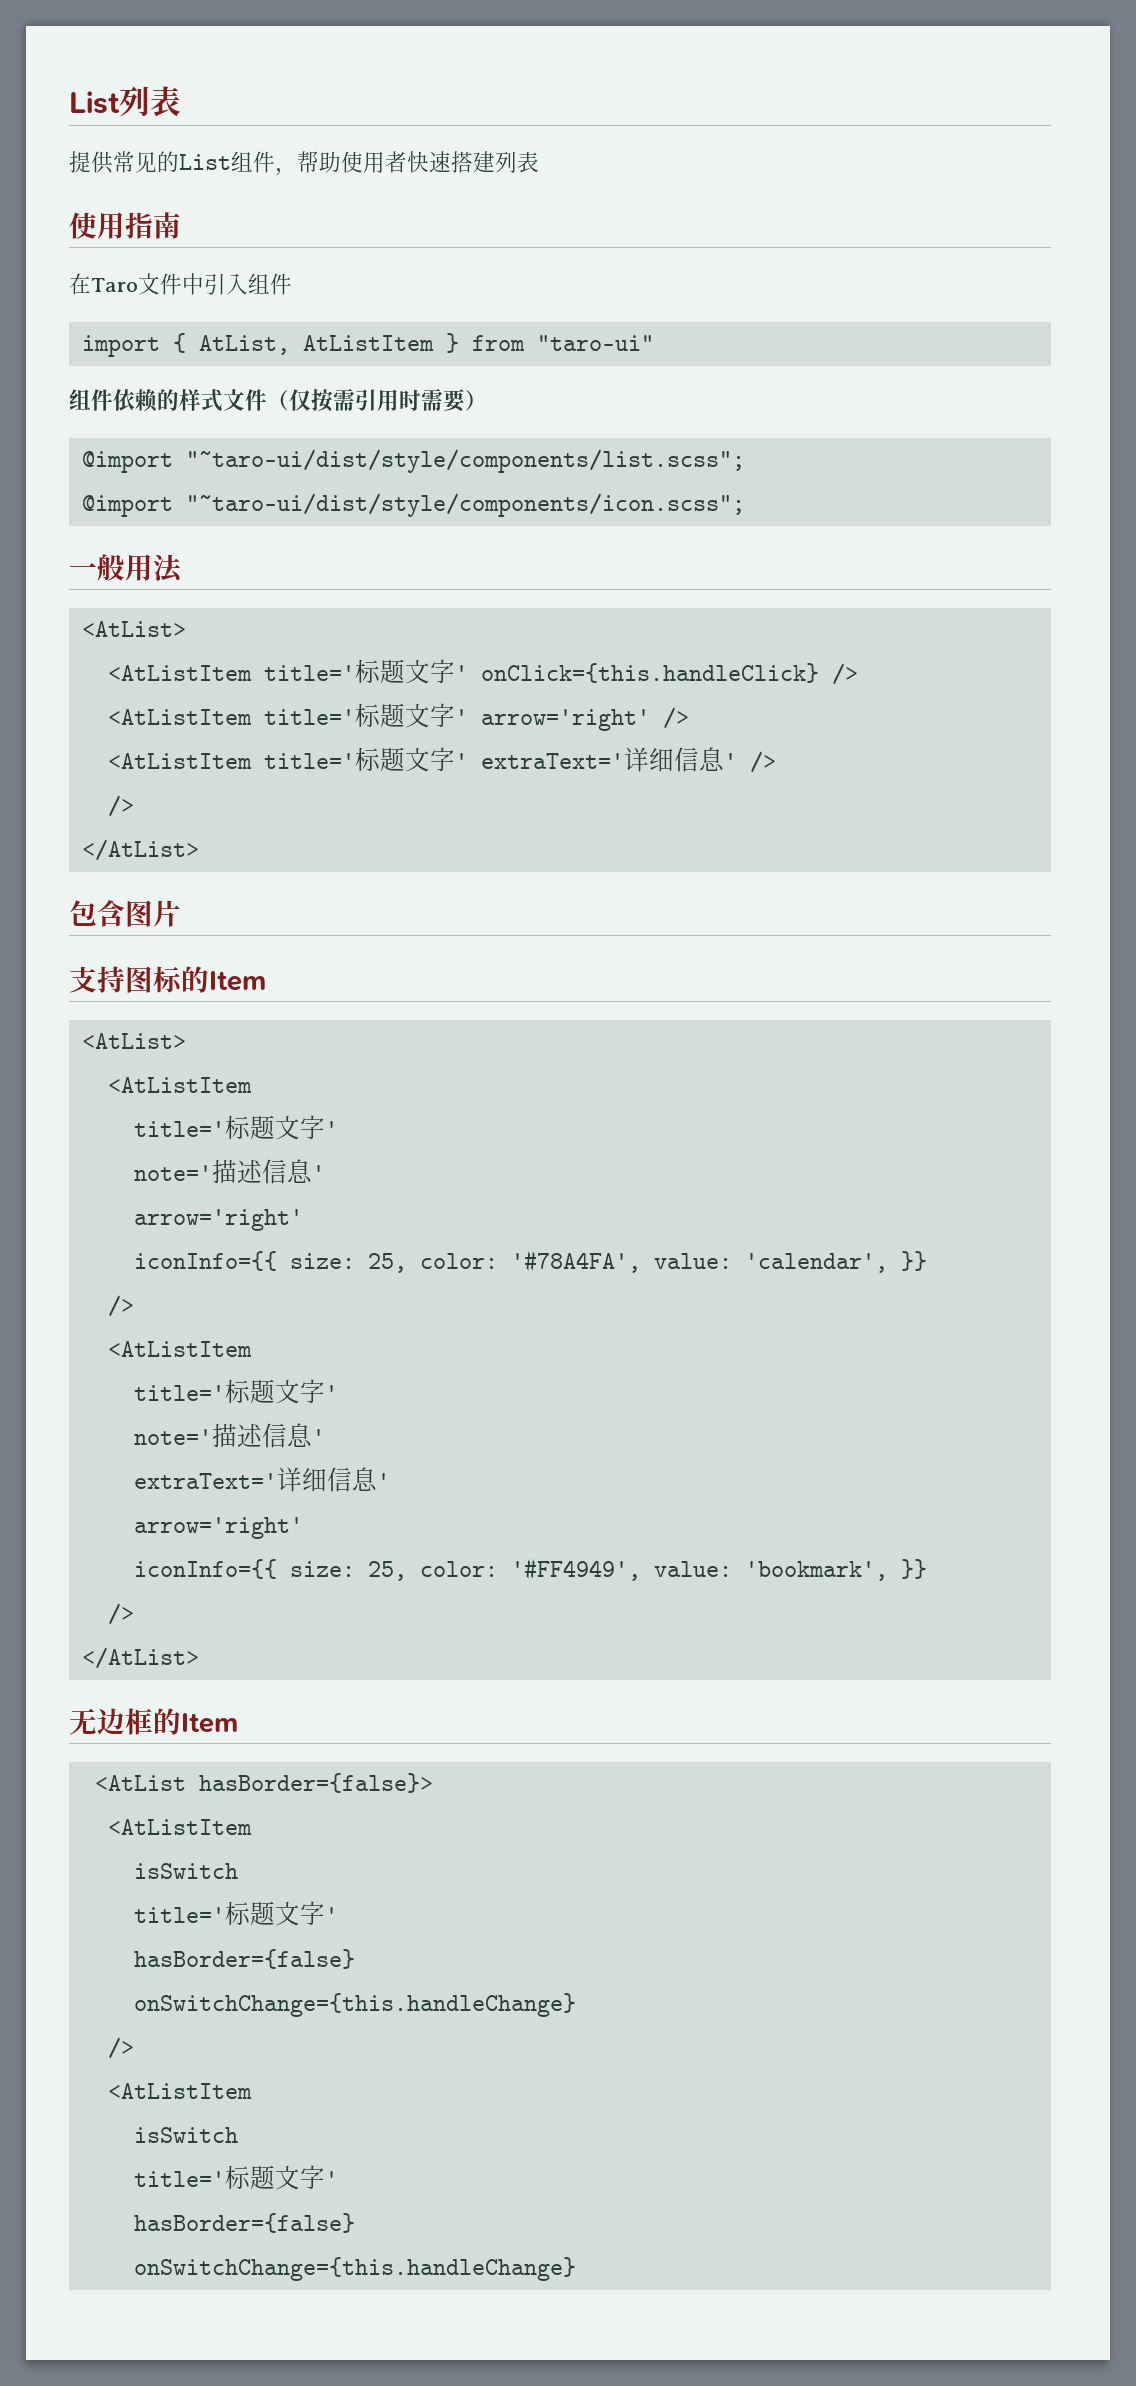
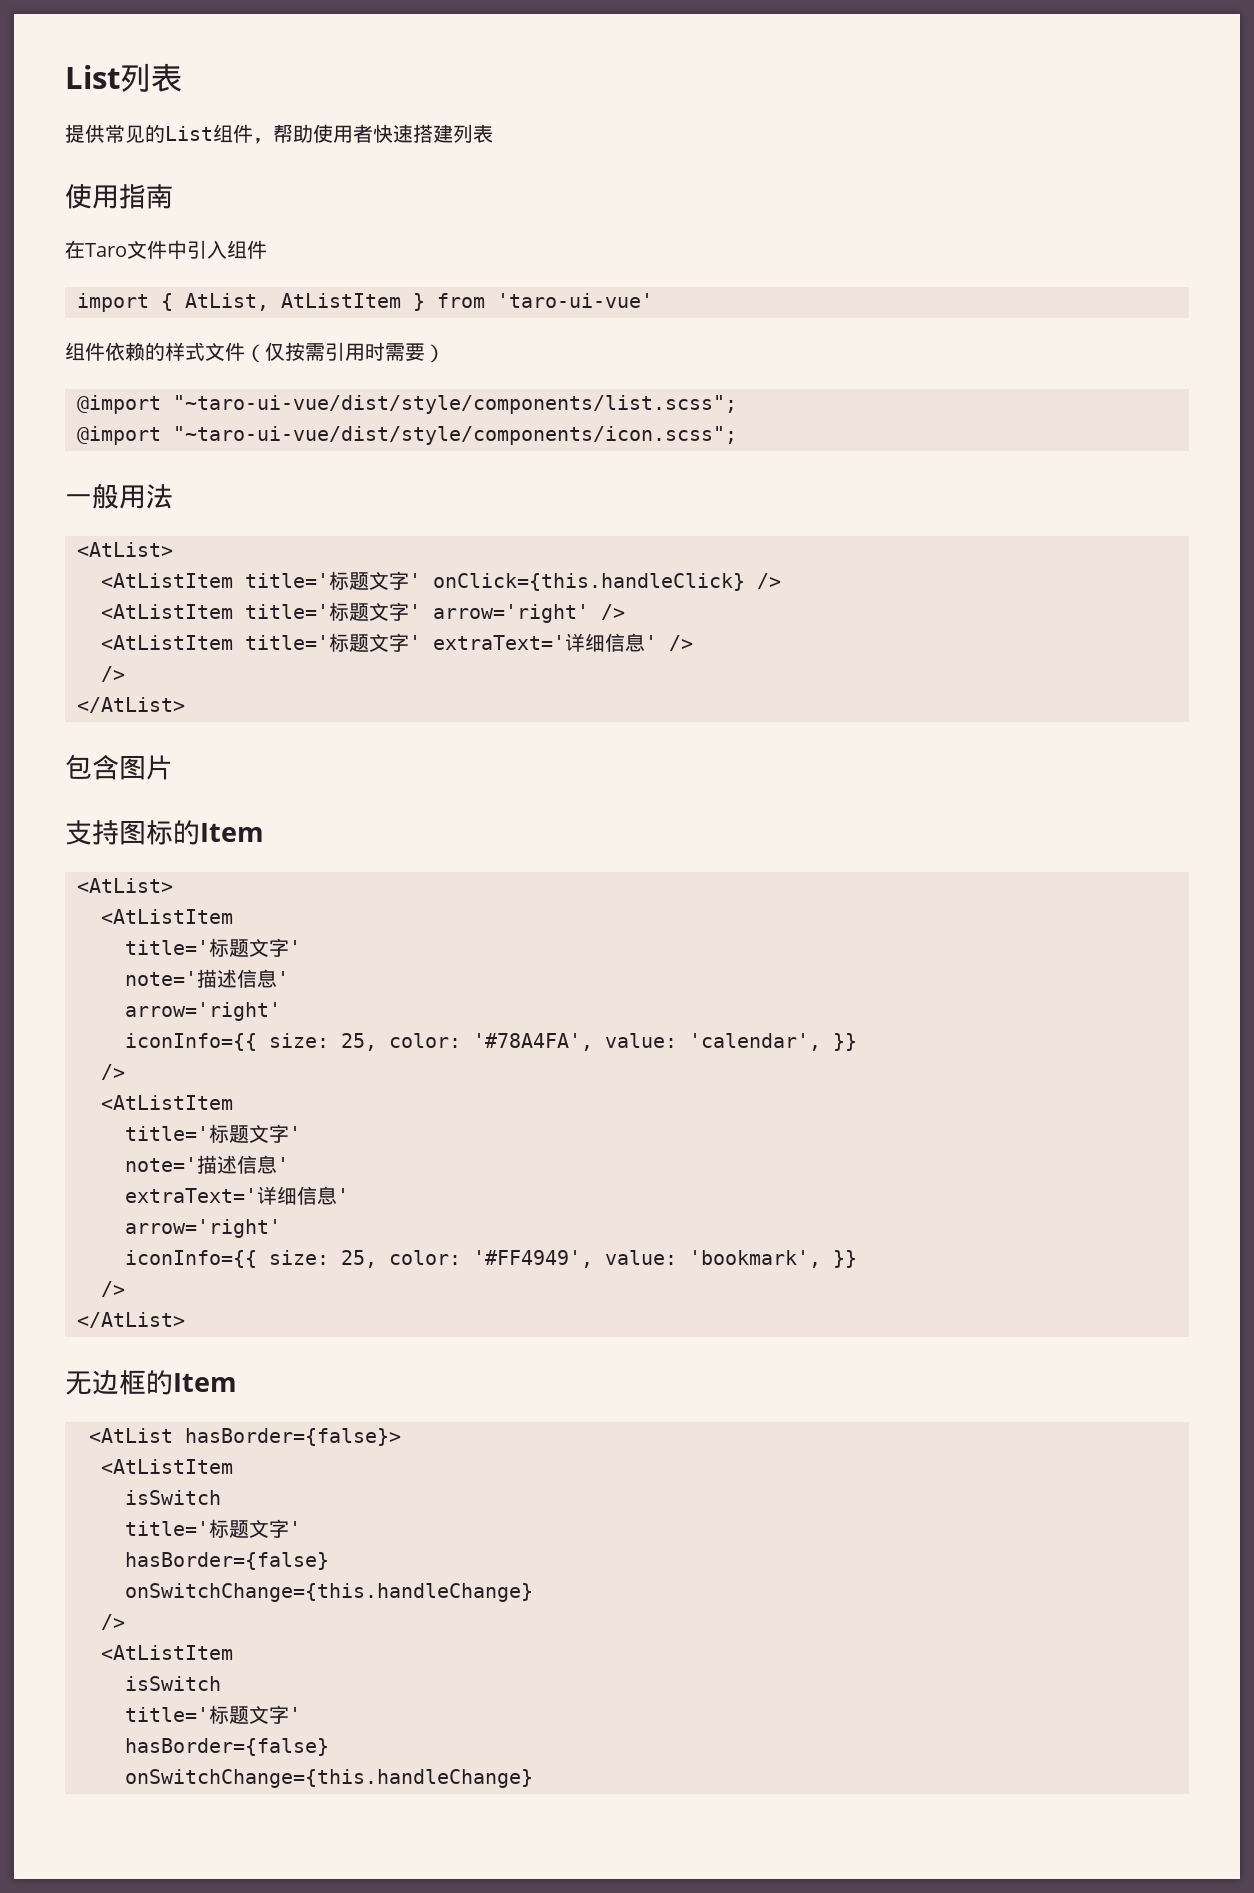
[536,335,654,351] "taro-ui" -> [497,293,653,308] 'taro-ui-vue'
[185,449,745,473] [81,493,745,517] "~taro-ui/dist/style/components/list.scss"; // @import "~taro-ui/dist/style/components/icon.scss"; -> [173,395,737,414] [77,426,737,445] "~taro-ui-vue/dist/style/components/list.scss"; // @import "~taro-ui-vue/dist/style/components/icon.scss";

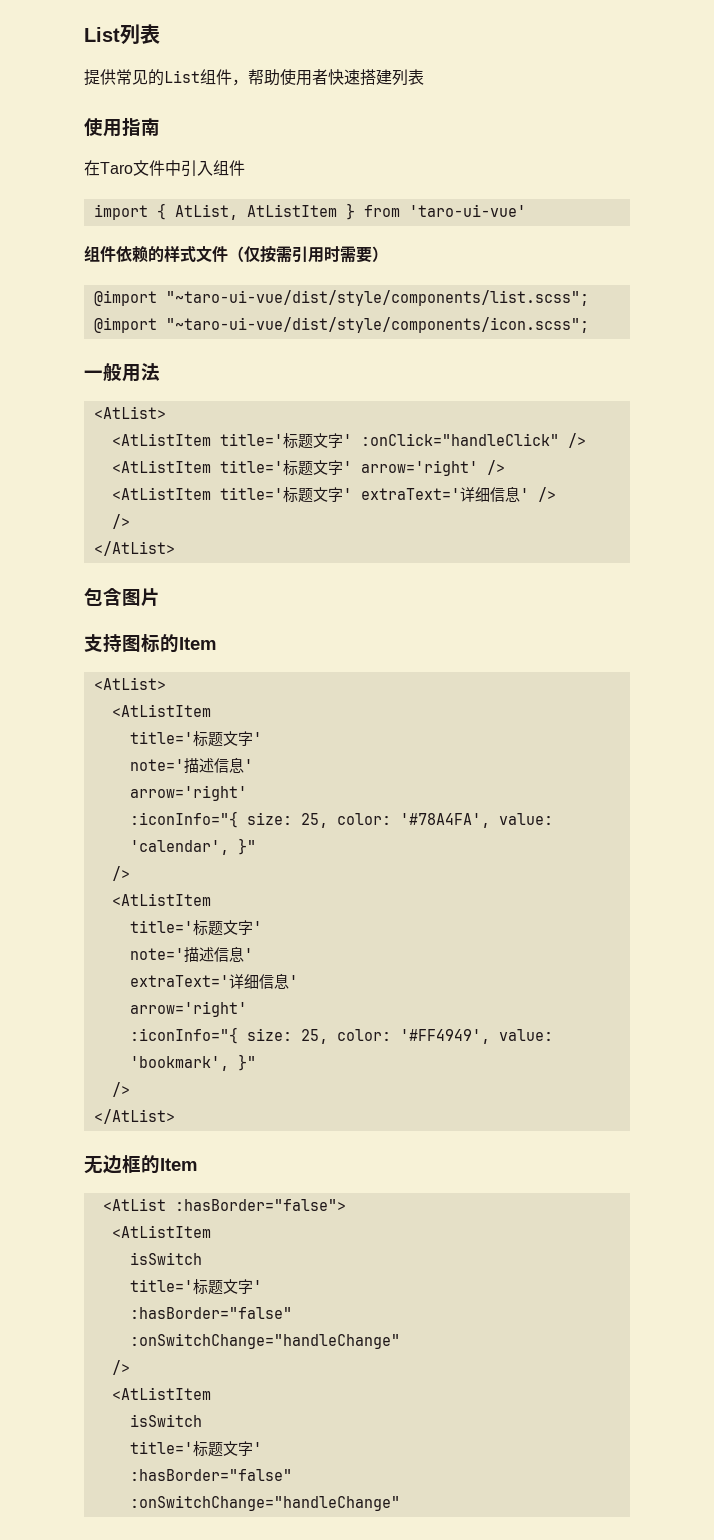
[433,573,745,591] onClick={this.handleClick} -> [360,433,559,446] :onClick="handleClick"
[125,1033,257,1051] iconInfo={{ -> [129,811,238,828] :iconInfo="{
[833,1033,857,1051] }} -> [237,838,256,855] }"
[125,1250,257,1268] iconInfo={{ -> [129,1027,238,1044] :iconInfo="{
[833,1250,857,1268] }} -> [237,1054,256,1071] }"
[185,1428,401,1446] [101,1459,233,1474] [125,1490,221,1505] [125,1519,301,1538] [125,1552,329,1570] [125,1583,533,1602] hasBorder={false}> // <AtListItem // isSwitch // title='标题文字' // hasBorder={false} // onSwitchChange={this.handleChange} -> [174,1199,346,1211] [111,1225,211,1238] [129,1252,202,1265] [129,1279,262,1295] [129,1307,292,1319] [129,1333,400,1349] :hasBorder="false"> // <AtListItem // isSwitch // title='标题文字' // :hasBorder="false" // :onSwitchChange="handleChange"
[125,1738,329,1756] [125,1769,533,1788] hasBorder={false} // onSwitchChange={this.handleChange} -> [129,1469,292,1481] [129,1495,400,1511] :hasBorder="false" // :onSwitchChange="handleChange"

